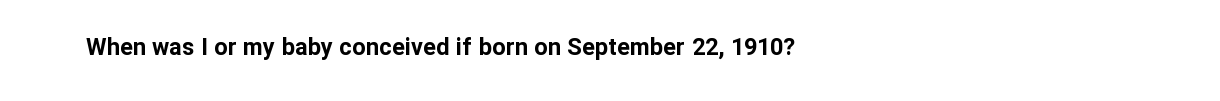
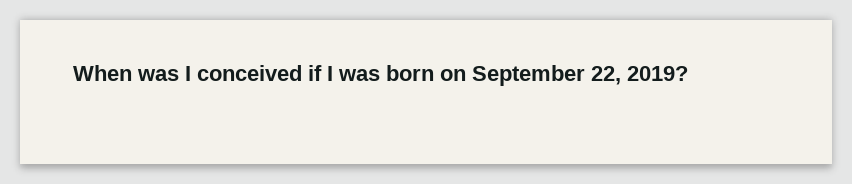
[214,37,473,60] or my baby conceived if -> [197,65,380,81] conceived if I was
[731,38,796,55] 1910? -> [627,66,688,81] 2019?

